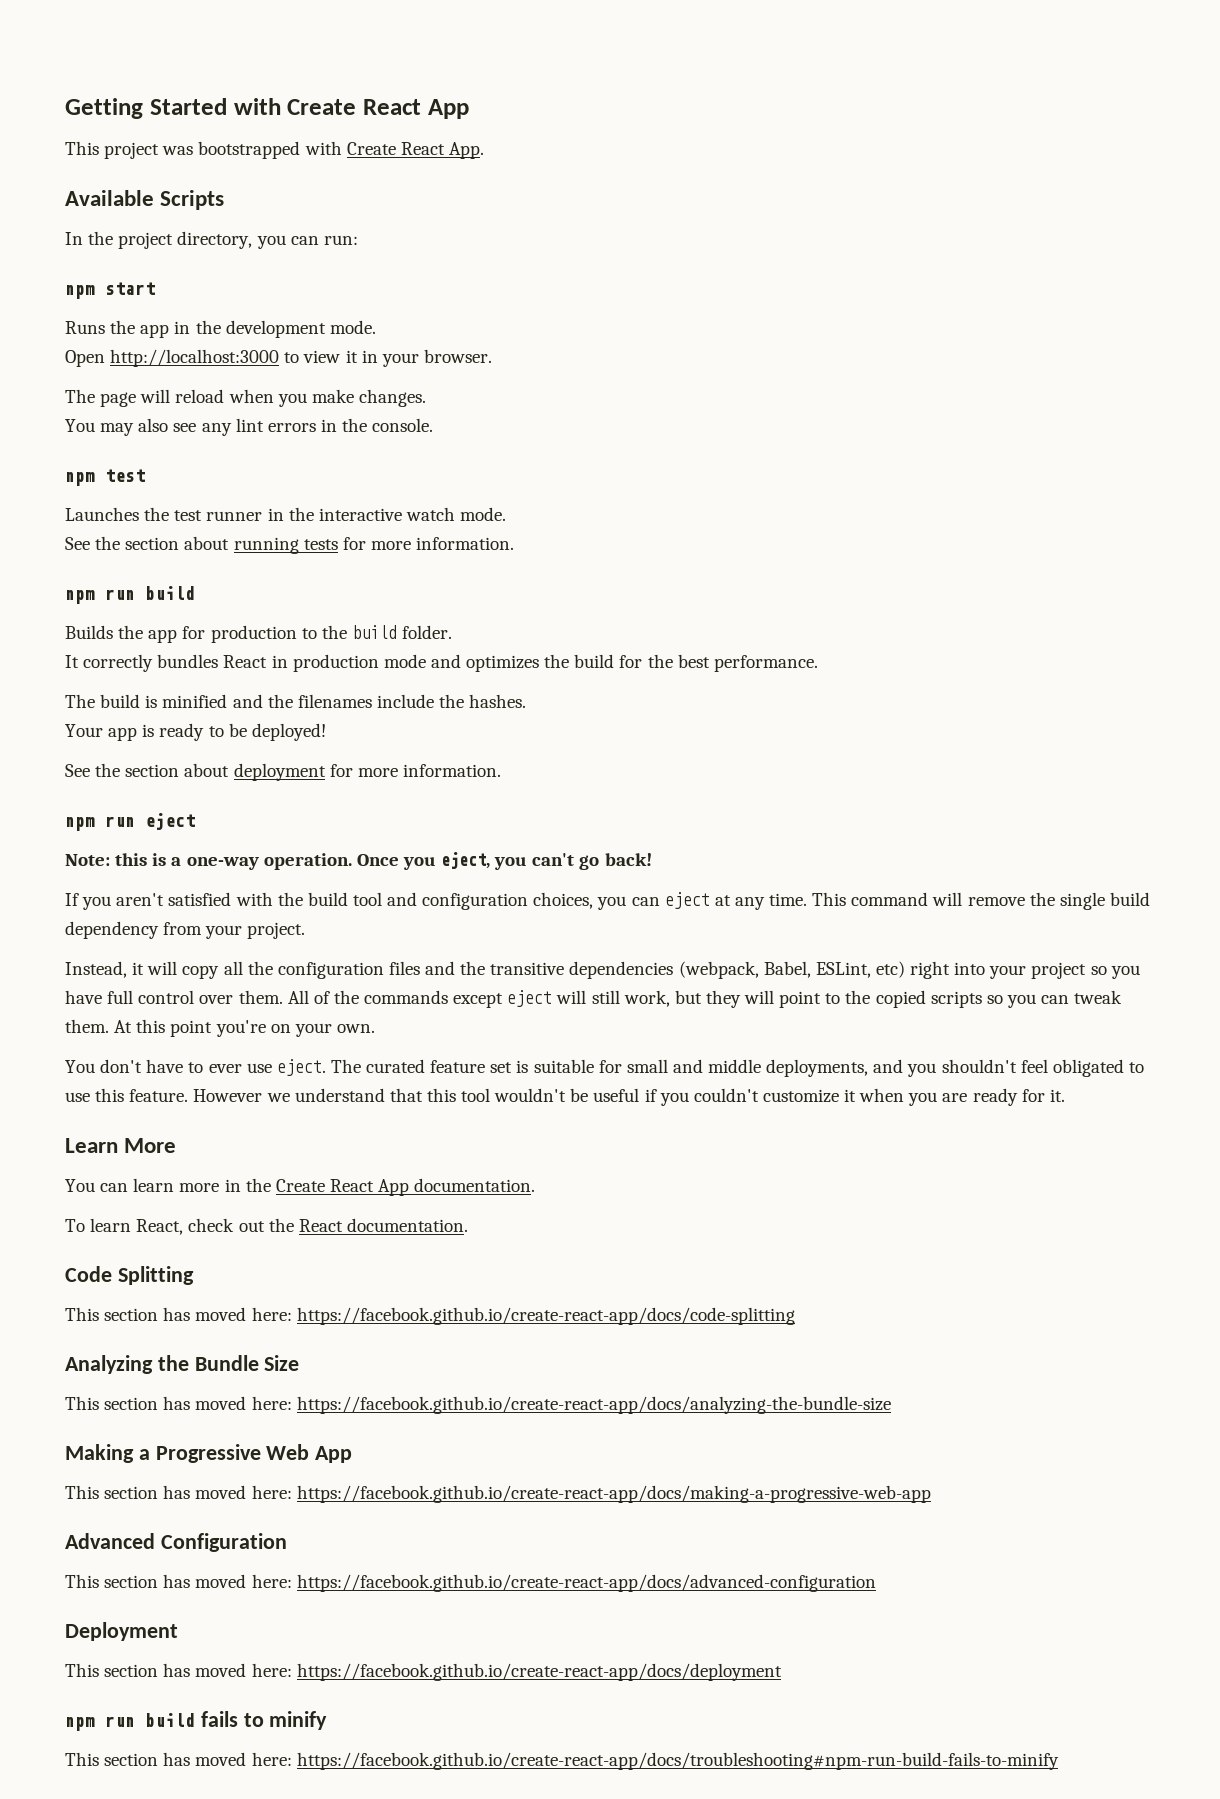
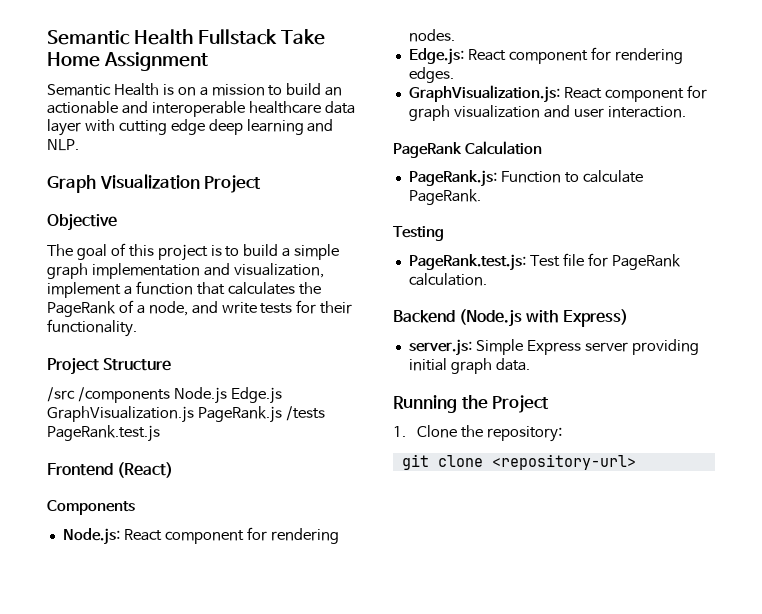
[65,98,469,119] [65,141,484,159] [65,190,225,210] [65,231,358,249] [65,282,155,299] [65,320,376,338] [65,349,492,367] [65,389,426,407] [65,418,434,436] [65,469,145,486] [65,507,507,521] [65,536,515,554] [65,586,195,604] [65,625,453,643] [65,654,818,672] [65,694,527,708] [65,723,326,741] [65,763,501,781] [65,813,195,831] [65,852,652,870] [65,892,1150,910] [65,921,306,939] [65,961,1140,979] [65,990,1123,1008] [65,1019,375,1037] [65,1059,1144,1077] [65,1088,1065,1106] [65,1138,177,1153] [65,1178,536,1196] [65,1218,468,1235] [65,1266,194,1285] [65,1307,795,1325] [65,1355,300,1374] [65,1396,891,1414] [65,1444,353,1463] [65,1485,931,1503] [65,1533,287,1552] [65,1574,876,1592] [65,1622,178,1641] [65,1663,782,1681] [65,1711,328,1731] [65,1752,1059,1770] Getting Started with Create React App // This project was bootstrapped with Create React App. // Available Scripts // In the project directory, you can run: // npm start // Runs the app in the development mode. // Open http://localhost:3000 to view it in your browser. // The page will reload when you make changes. // You may also see any lint errors in the console. // npm test // Launches the test runner in the interactive watch mode. // See the section about running tests for more information. // npm run build // Builds the app for production to the build folder. // It correctly bundles React in production mode and optimizes the build for the best performance. // The build is minified and the filenames include the hashes. // Your app is ready to be deployed! // See the section about deployment for more information. // npm run eject // Note: this is a one-way operation. Once you eject, you can't go back! // If you aren't satisfied with the build tool and configuration choices, you can eject at any time. This command will remove the single build dependency from your project. // Instead, it will copy all the configuration files and the transitive dependencies (webpack, Babel, ESLint, etc) right into your project so you have full control over them. All of the commands except eject will still work, but they will point to the copied scripts so you can tweak them. At this point you're on your own. // You don't have to ever use eject. The curated feature set is suitable for small and middle deployments, and you shouldn't feel obligated to use this feature. However we understand that this tool wouldn't be useful if you couldn't customize it when you are ready for it. // Learn More // You can learn more in the Create React App documentation. // To learn React, check out the React documentation. // Code Splitting // This section has moved here: https://facebook.github.io/create-react-app/docs/code-splitting // Analyzing the Bundle Size // This section has moved here: https://facebook.github.io/create-react-app/docs/analyzing-the-bundle-size // Making a Progressive Web App // This section has moved here: https://facebook.github.io/create-react-app/docs/making-a-progressive-web-app // Advanced Configuration // This section has moved here: https://facebook.github.io/create-react-app/docs/advanced-configuration // Deployment // This section has moved here: https://facebook.github.io/create-react-app/docs/deployment // npm run build fails to minify // This section has moved here: https://facebook.github.io/create-react-app/docs/troubleshooting#npm-run-build-fails-to-minify -> [47,29,325,45] [47,52,208,71] [47,83,343,96] [47,101,355,117] [47,119,334,136] [47,139,79,151] [47,174,262,193] [47,213,117,231] [47,243,340,261] [47,263,324,279] [47,281,321,298] [47,300,353,317] [47,319,137,337] [47,357,172,375] [47,387,282,404] [47,406,325,423] [47,425,160,442] [47,462,174,478] [47,500,135,515] [62,527,339,545] [408,29,455,42] [408,47,683,65] [408,67,454,83] [408,85,707,103] [408,105,686,121] [393,141,542,158] [408,170,643,187] [408,189,481,205] [393,226,444,241] [408,253,681,271] [408,273,487,286] [393,309,628,327] [408,339,699,356] [408,358,530,374] [393,395,550,413] [393,425,563,442] [401,454,636,470] Semantic Health Fullstack Take Home Assignment // Semantic Health is on a mission to build an actionable and interoperable healthcare data layer with cutting edge deep learning and NLP. // Graph Visualization Project // Objective // The goal of this project is to build a simple graph implementation and visualization, implement a function that calculates the PageRank of a node, and write tests for their functionality. // Project Structure // /src /components Node.js Edge.js GraphVisualization.js PageRank.js /tests PageRank.test.js // Frontend (React) // Components // Node.js: React component for rendering nodes. // Edge.js: React component for rendering edges. // GraphVisualization.js: React component for graph visualization and user interaction. // PageRank Calculation // PageRank.js: Function to calculate PageRank. // Testing // PageRank.test.js: Test file for PageRank calculation. // Backend (Node.js with Express) // server.js: Simple Express server providing initial graph data. // Running the Project // 1. Clone the repository: // git clone <repository-url>

